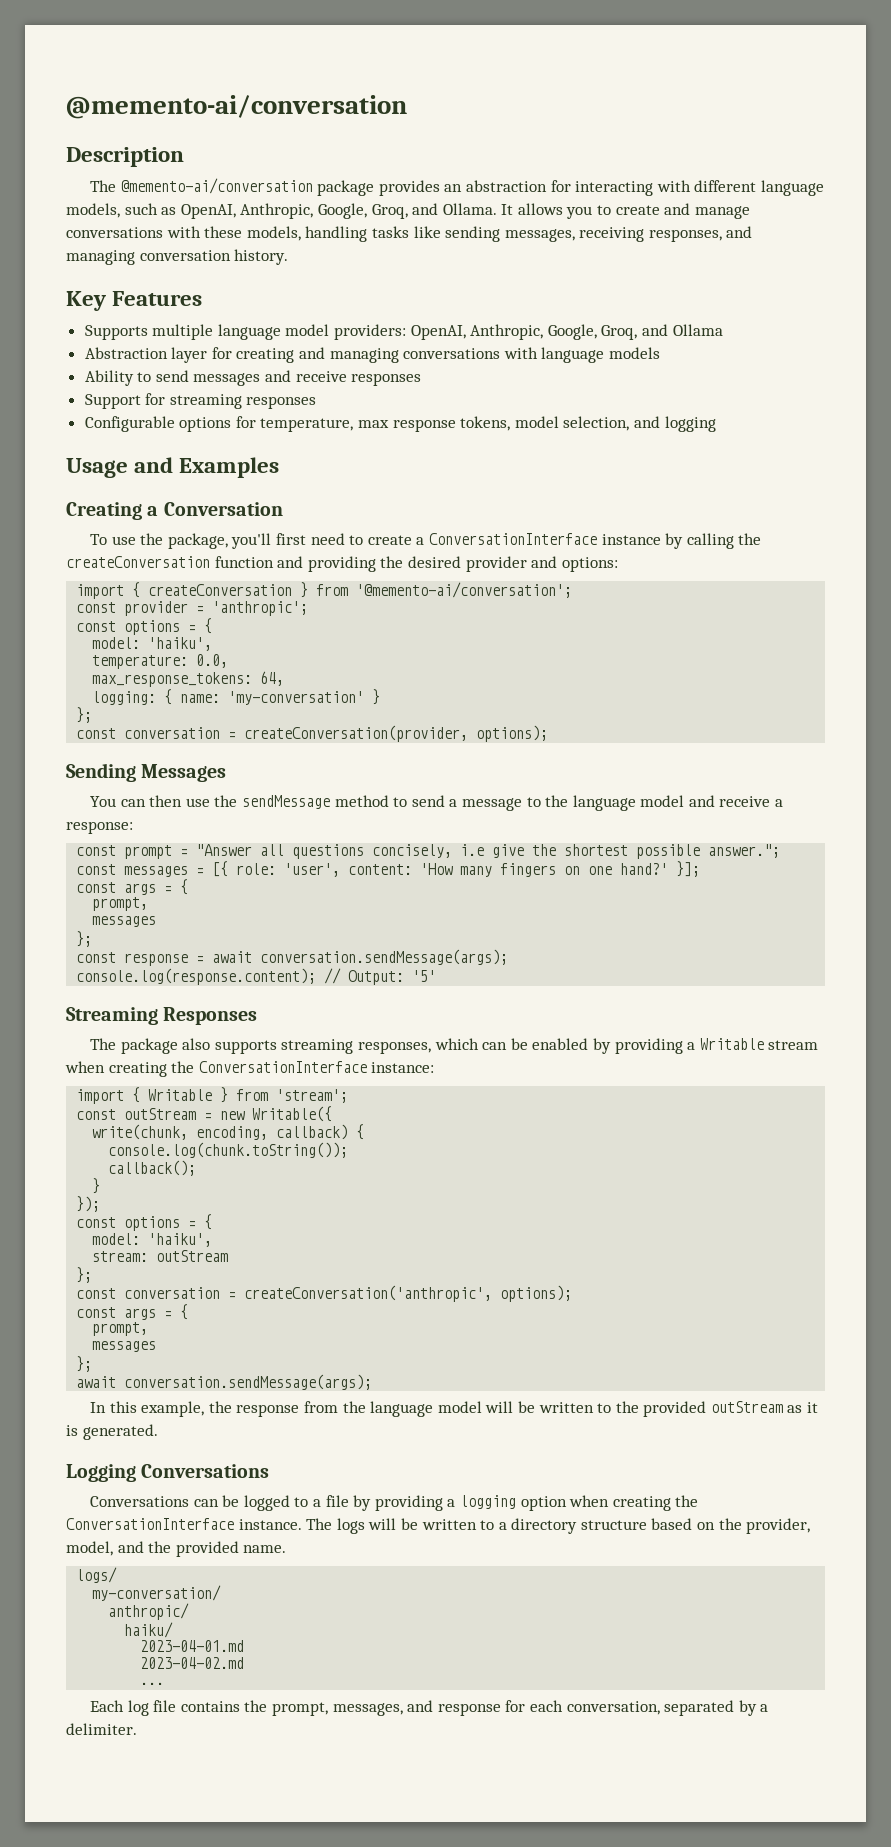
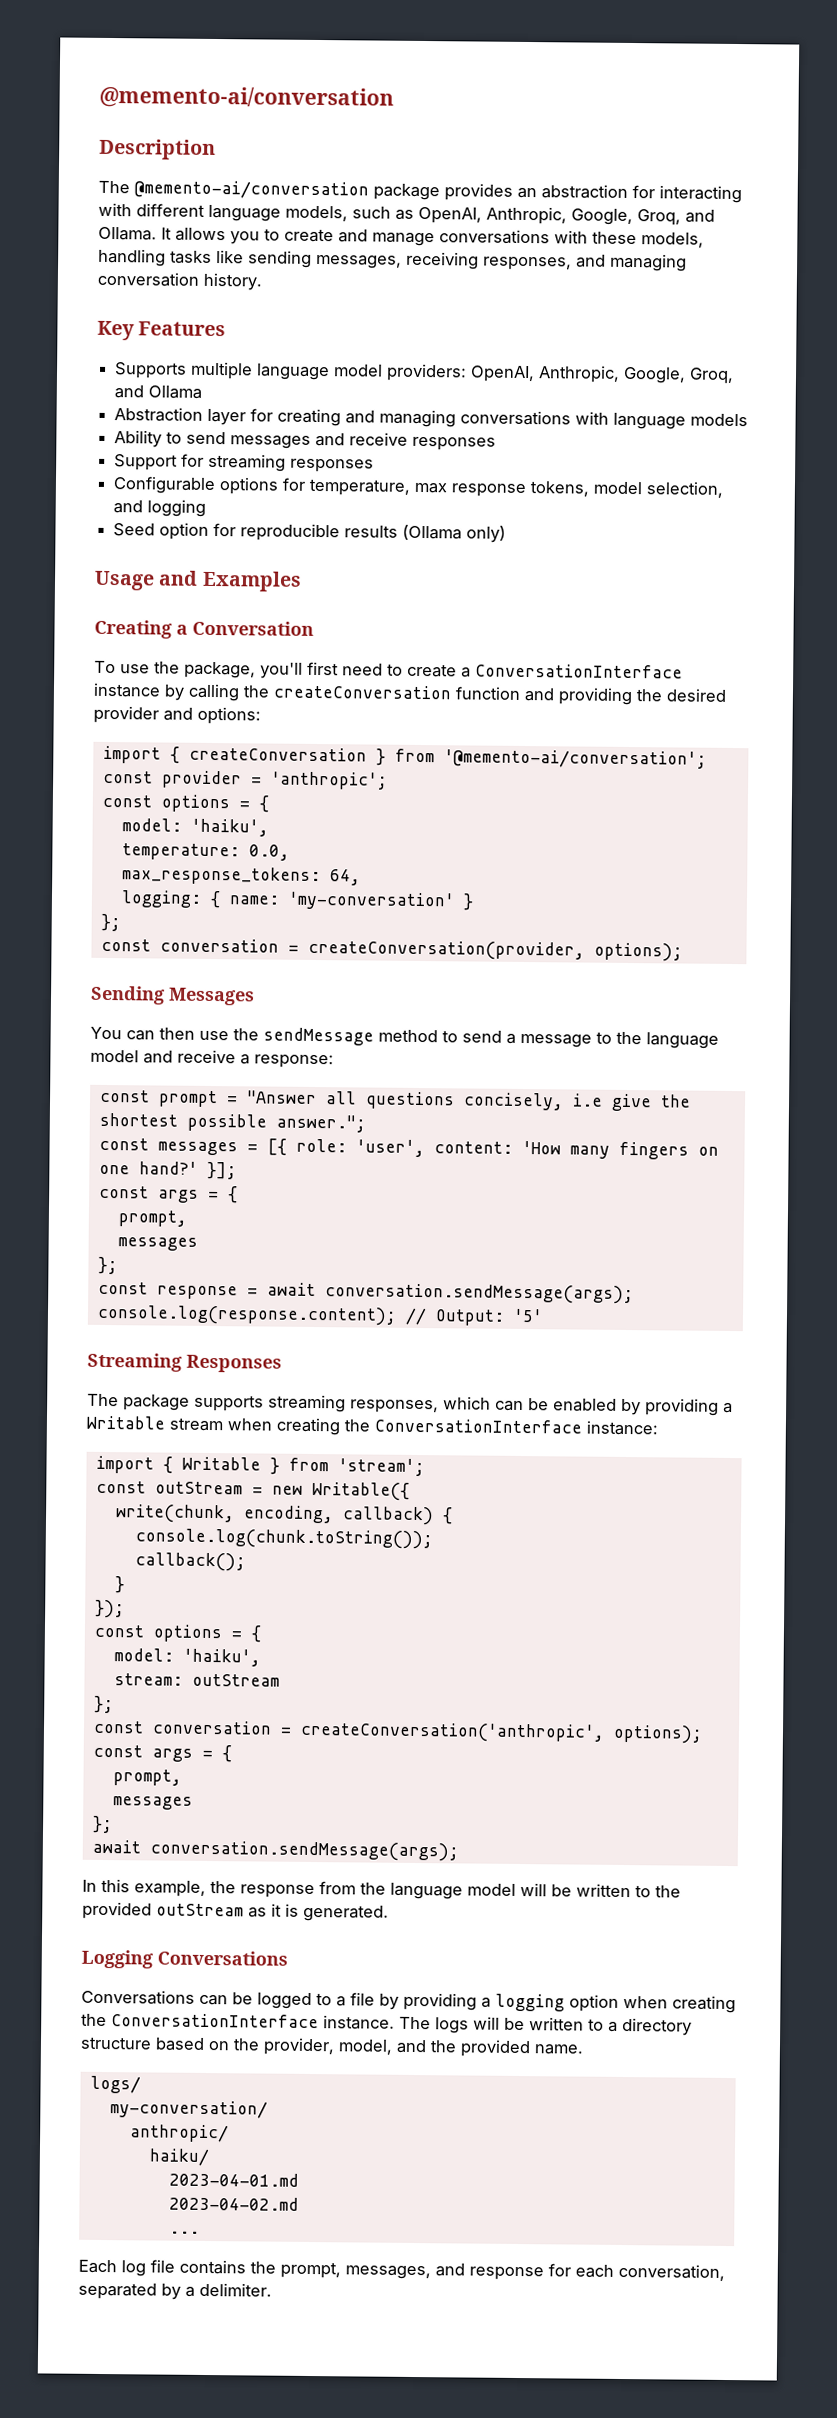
(716, 424) none -> [113,522,507,543] // Seed option for reproducible results (Ollama only)
[182,1038,211,1050] also -> (190, 1402) none

